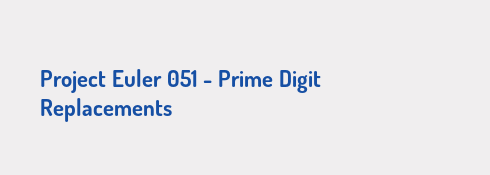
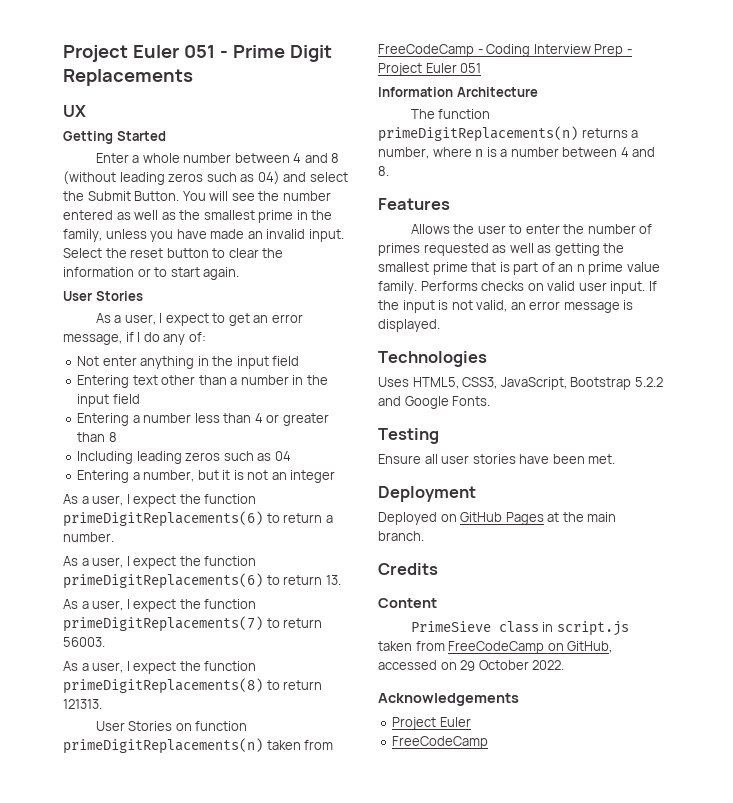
(172, 110) none -> [63,105,86,117] [63,131,166,144] [95,153,340,163] [63,171,348,185] [63,191,331,201] [63,210,333,223] [63,229,344,242] [63,248,284,258] [63,267,240,280] [63,291,143,301] [95,313,303,326] [63,332,206,345] [77,356,300,369] [77,375,328,388] [77,394,140,407] [77,413,329,426] [77,432,117,442] [77,451,291,464] [77,470,336,483] [63,494,257,507] [63,511,333,527] [63,532,114,542] [63,556,257,569] [63,573,341,589] [63,599,257,612] [63,616,323,632] [63,637,105,647] [63,661,257,674] [63,678,323,694] [63,699,102,709] [95,721,248,731] [63,738,334,754] [378,44,632,57] [378,63,482,76] [378,87,538,97] [410,109,491,119] [378,126,639,142] [378,147,656,159] [378,166,389,176] [378,198,450,210] [410,224,653,234] [378,243,625,256] [378,262,660,275] [378,281,657,294] [378,300,634,313] [378,319,440,332] [378,351,487,367] [378,377,663,390] [378,396,491,409] [378,428,439,444] [378,454,616,464] [378,486,476,502] [378,512,617,525] [378,531,424,541] [378,563,438,575] [378,598,437,608] [410,621,629,636] [378,641,613,654] [378,660,565,671] [378,693,519,706] [392,717,471,730] [392,736,489,749] // UX // Getting Started // Enter a whole number between 4 and 8 (without leading zeros such as 04) and select the Submit Button. You will see the number entered as well as the smallest prime in the family, unless you have made an invalid input. Select the reset button to clear the information or to start again. // User Stories // As a user, I expect to get an error message, if I do any of: // Not enter anything in the input field // Entering text other than a number in the input field // Entering a number less than 4 or greater than 8 // Including leading zeros such as 04 // Entering a number, but it is not an integer // As a user, I expect the function primeDigitReplacements(6) to return a number. // As a user, I expect the function primeDigitReplacements(6) to return 13. // As a user, I expect the function primeDigitReplacements(7) to return 56003. // As a user, I expect the function primeDigitReplacements(8) to return 121313. // User Stories on function primeDigitReplacements(n) taken from FreeCodeCamp - Coding Interview Prep - Project Euler 051 // Information Architecture // The function primeDigitReplacements(n) returns a number, where n is a number between 4 and 8. // Features // Allows the user to enter the number of primes requested as well as getting the smallest prime that is part of an n prime value family. Performs checks on valid user input. If the input is not valid, an error message is displayed. // Technologies // Uses HTML5, CSS3, JavaScript, Bootstrap 5.2.2 and Google Fonts. // Testing // Ensure all user stories have been met. // Deployment // Deployed on GitHub Pages at the main branch. // Credits // Content // PrimeSieve class in script.js taken from FreeCodeCamp on GitHub, accessed on 29 October 2022. // Acknowledgements // Project Euler // FreeCodeCamp

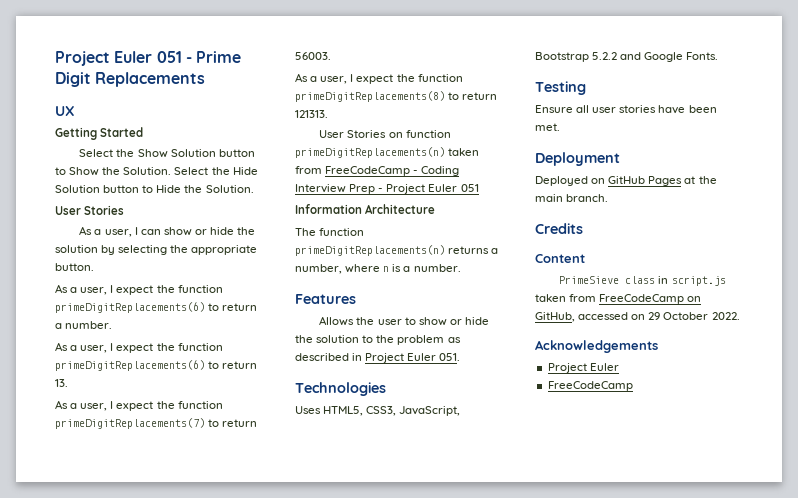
[95,153,340,163] [63,171,348,185] [63,191,331,201] [63,210,333,223] [63,229,344,242] [63,248,284,258] [63,267,240,280] Enter a whole number between 4 and 8 (without leading zeros such as 04) and select the Submit Button. You will see the number entered as well as the smallest prime in the family, unless you have made an invalid input. Select the reset button to clear the information or to start again. -> [79,149,255,158] [55,167,258,176] [55,185,254,193] Select the Show Solution button to Show the Solution. Select the Hide Solution button to Hide the Solution.
[165,313,303,326] [63,332,206,345] [77,356,300,369] [77,375,328,388] [77,394,140,407] [77,413,329,426] [77,432,117,442] [77,451,291,464] [77,470,336,483] expect to get an error message, if I do any of: // Not enter anything in the input field // Entering text other than a number in the input field // Entering a number less than 4 or greater than 8 // Including leading zeros such as 04 // Entering a number, but it is not an integer -> [140,227,256,236] [55,245,258,255] [55,263,94,271] can show or hide the solution by selecting the appropriate button.
[510,147,656,157] [378,166,389,176] number between 4 and 8. -> [413,264,461,272] number.
[525,224,653,234] [378,243,625,256] [378,262,660,275] [378,281,657,294] [378,300,634,313] [378,319,440,332] enter the number of primes requested as well as getting the smallest prime that is part of an n prime value family. Performs checks on valid user input. If the input is not valid, an error message is displayed. -> [418,317,489,326] [295,335,461,345] [295,353,461,363] show or hide the solution to the problem as described in Project Euler 051.

